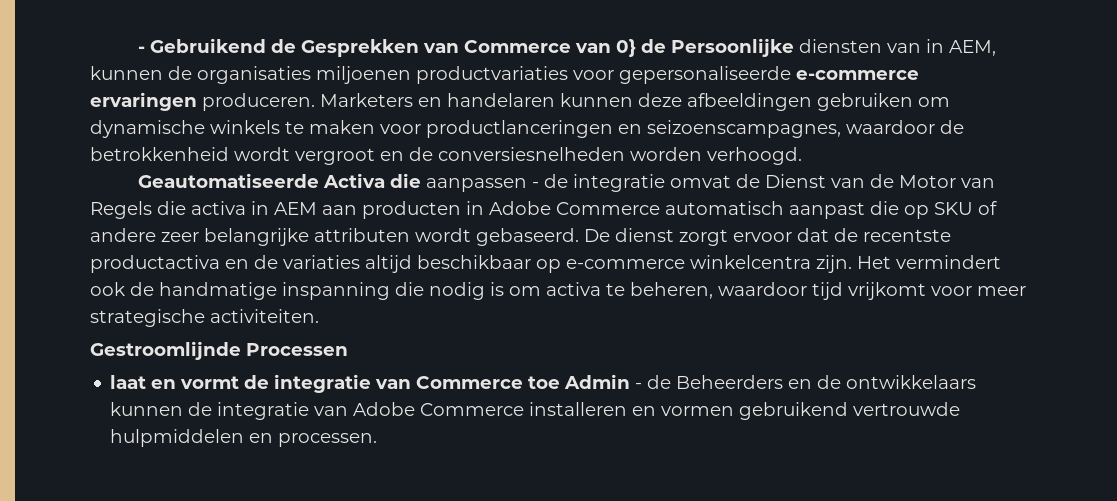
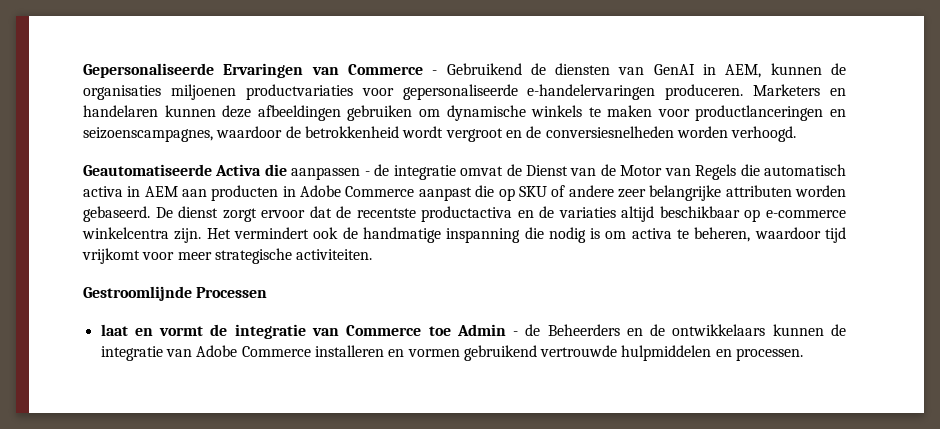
[137,38,794,57] - Gebruikend de Gesprekken van Commerce van 0} de Persoonlijke -> [83,63,546,78] Gepersonaliseerde Ervaringen van Commerce - Gebruikend de
(921, 48) none -> [653,64,695,75] GenAI
[796,70,919,80] [90,92,197,111] e-commerce ervaringen -> [527,84,656,100] e-handelervaringen
(186, 208) none -> [764,164,846,176] automatisch
[665,201,784,215] automatisch -> (415, 191) none
[415,228,471,242] wordt -> [795,185,847,197] worden

